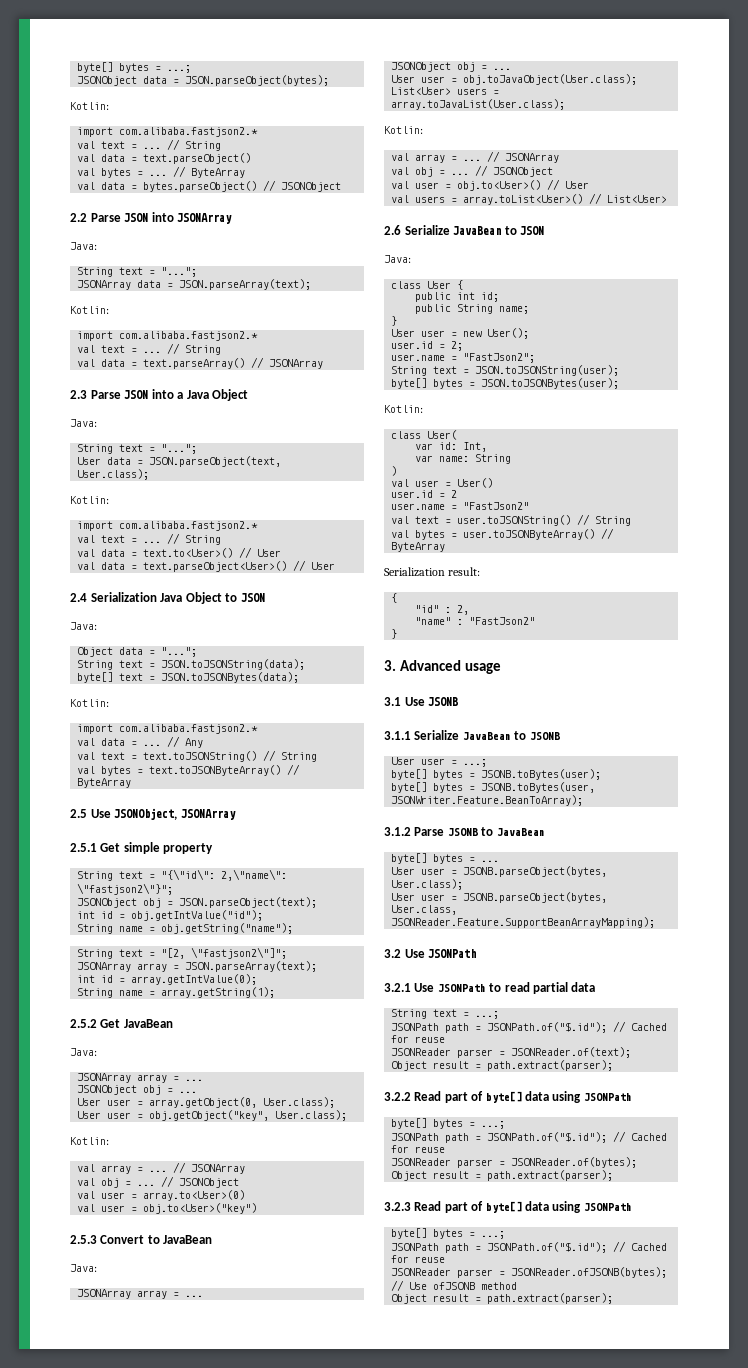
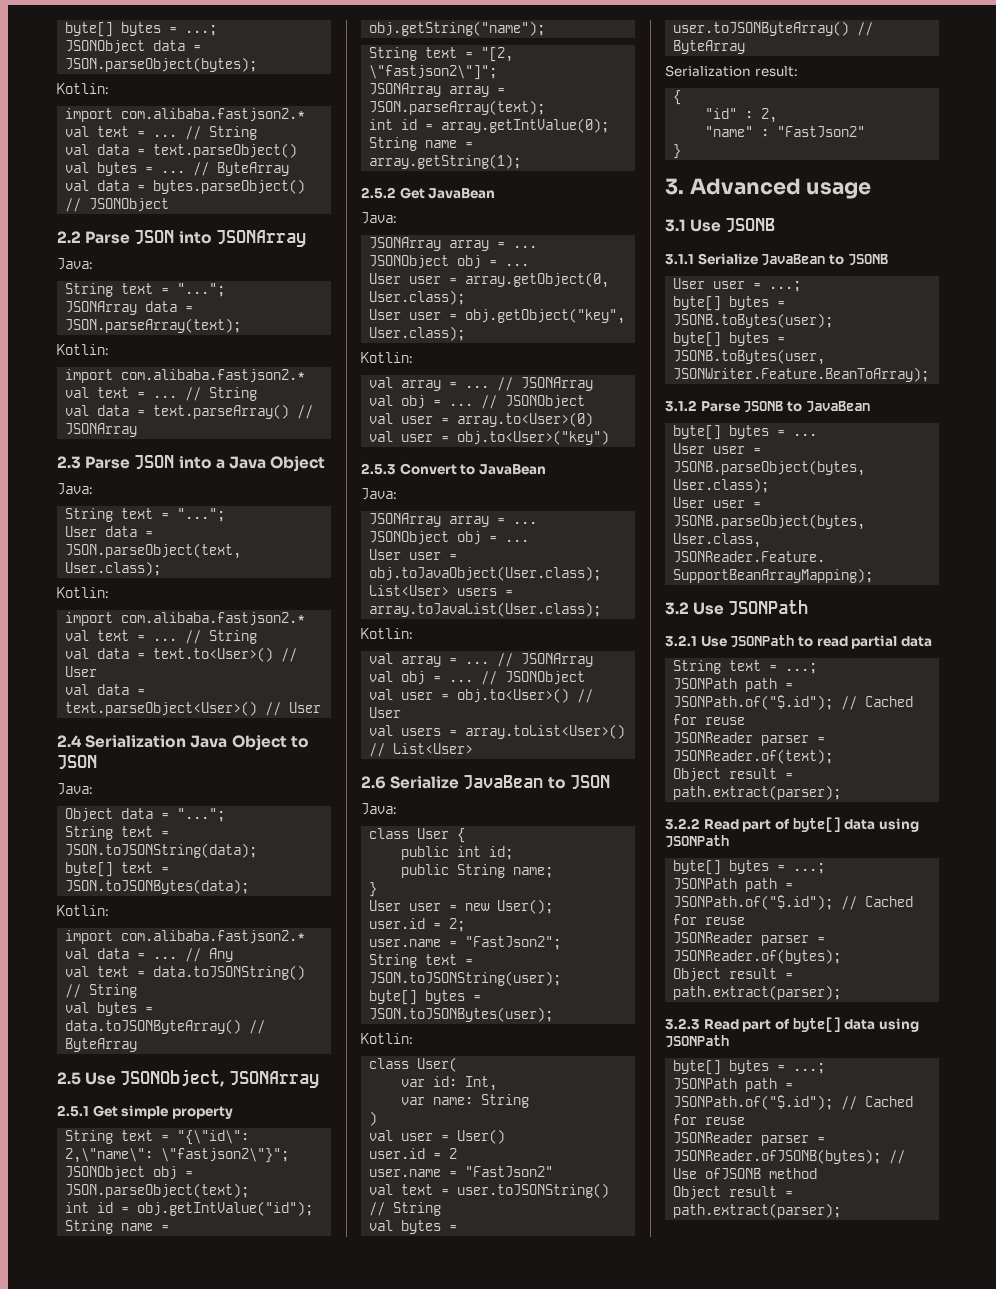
[143,750,318,762] [77,765,282,776] text.toJSONString() // String // val bytes = text.toJSONByteArray() -> [153,965,306,980] [65,984,138,998] [65,1002,154,1016] [65,1019,242,1034] data.toJSONString() // String // val bytes = data.toJSONByteArray()

